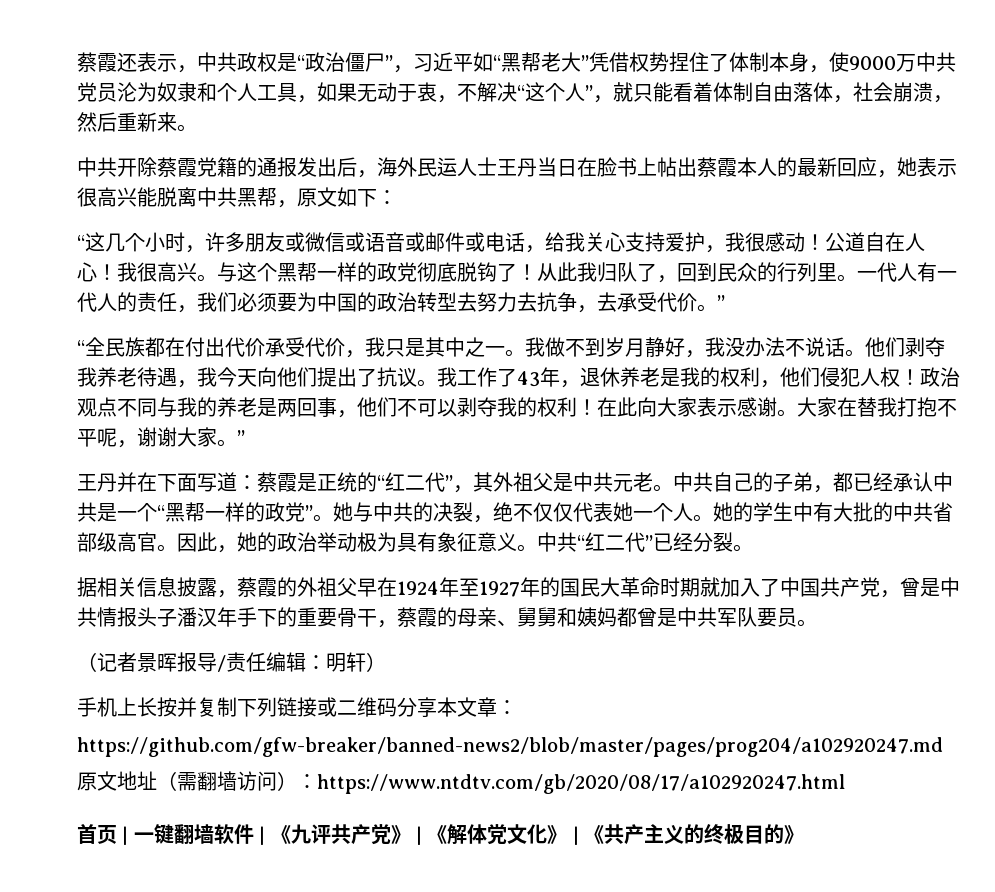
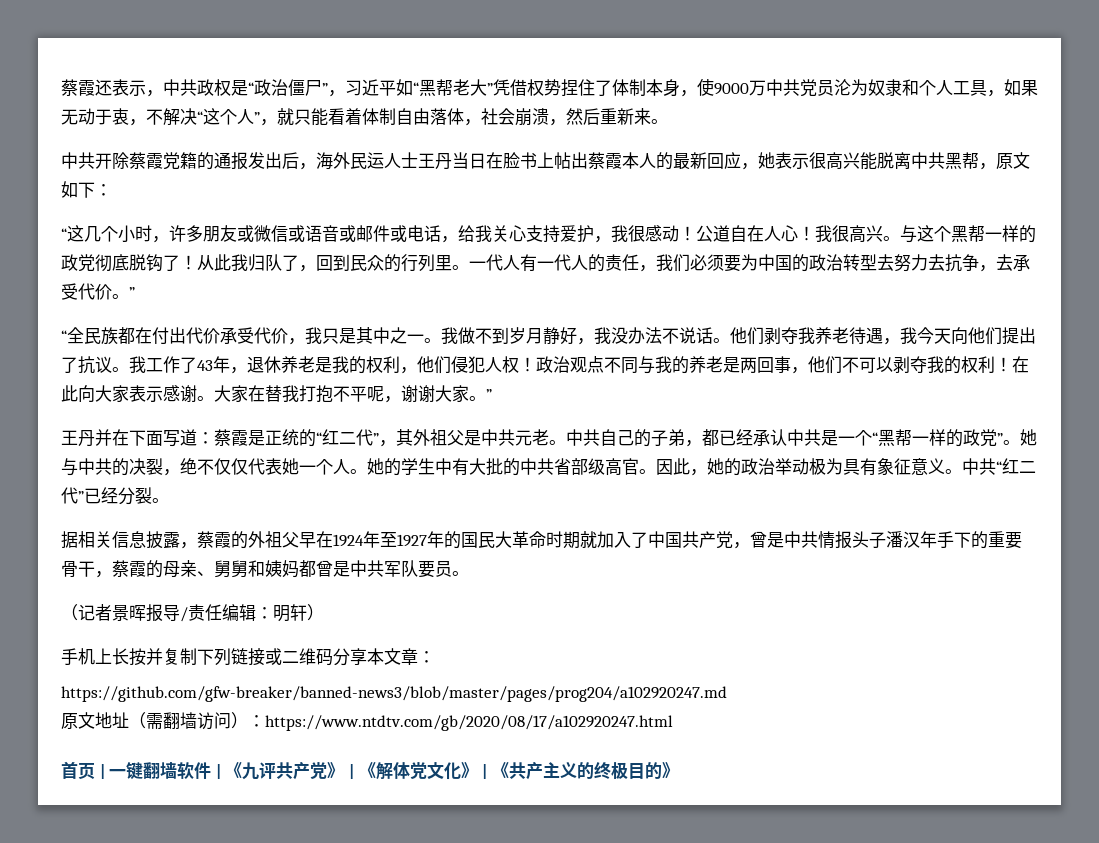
[77,737,943,757] https://github.com/gfw-breaker/banned-news2/blob/master/pages/prog204/a102920247.md -> [61,686,727,702] https://github.com/gfw-breaker/banned-news3/blob/master/pages/prog204/a102920247.md

